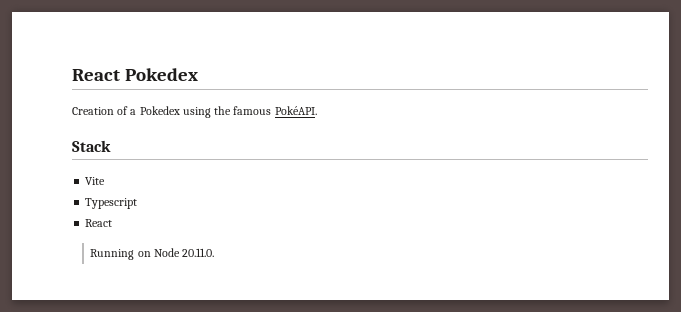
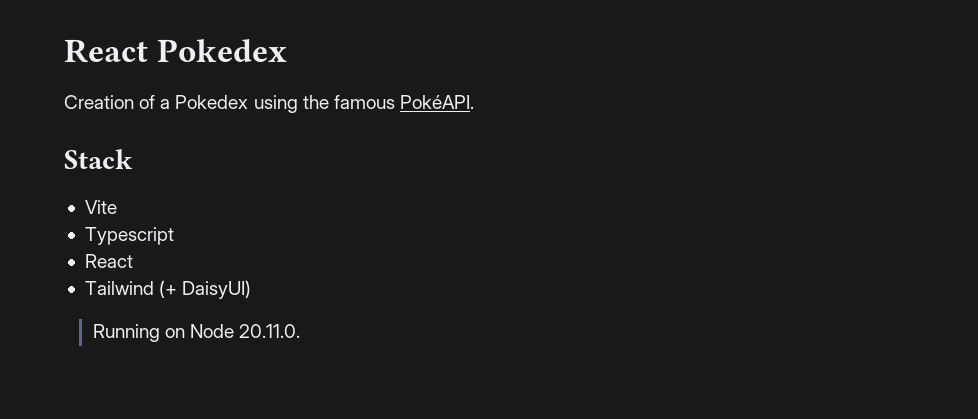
(113, 223) none -> [84,280,252,299] // Tailwind (+ DaisyUI)

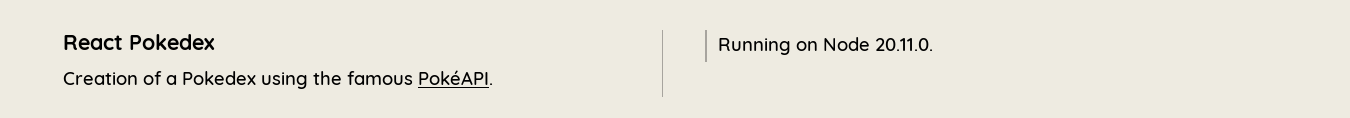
[64,149,133,169] [84,200,117,214] [84,227,174,245] [84,254,133,268] [84,280,252,299] // Stack // Vite // Typescript // React // Tailwind (+ DaisyUI) -> (493, 77) none

